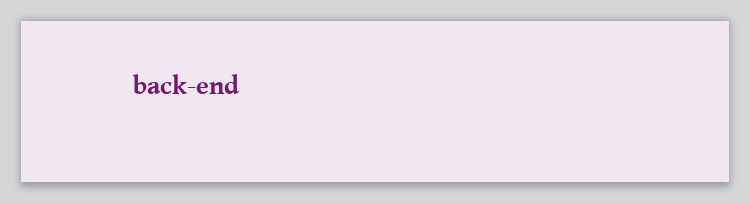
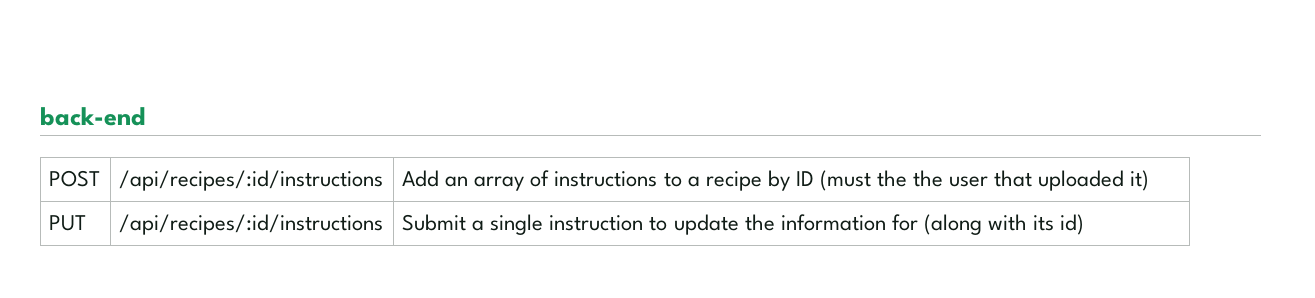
(239, 84) none -> [49,170,101,187] [119,170,384,191] [402,170,1150,191] [49,215,87,231] [119,214,384,235] [402,214,1085,235] // POST | /api/recipes/:id/instructions | Add an array of instructions to a recipe by ID (must the the user that uploaded it) // PUT | /api/recipes/:id/instructions | Submit a single instruction to update the information for (along with its id)

